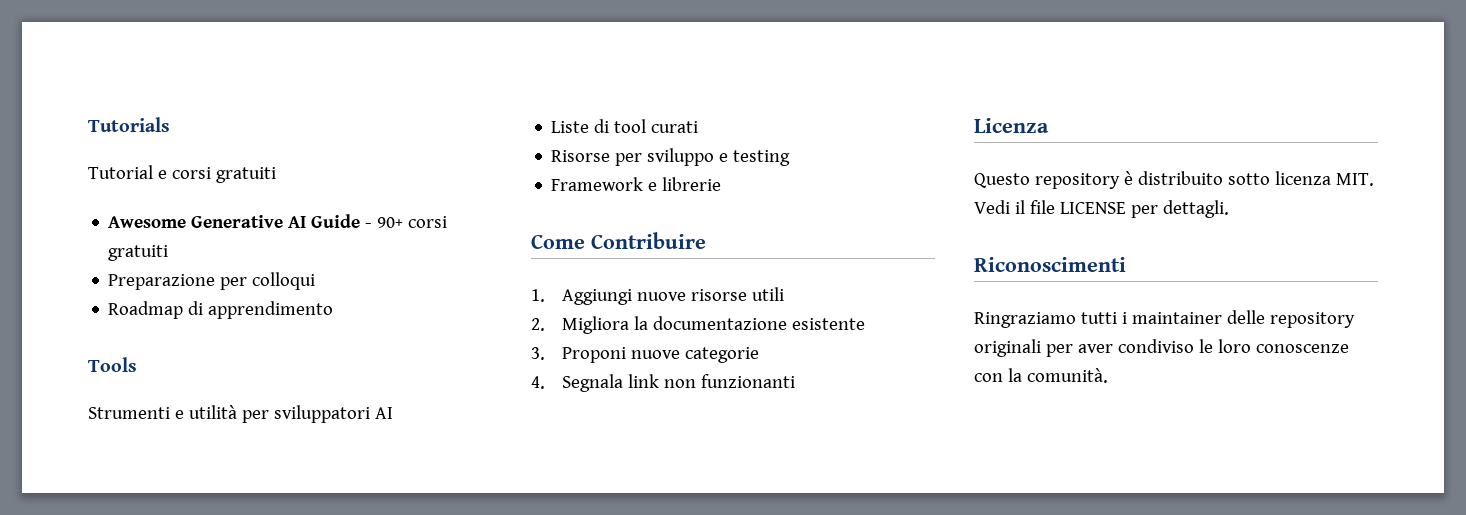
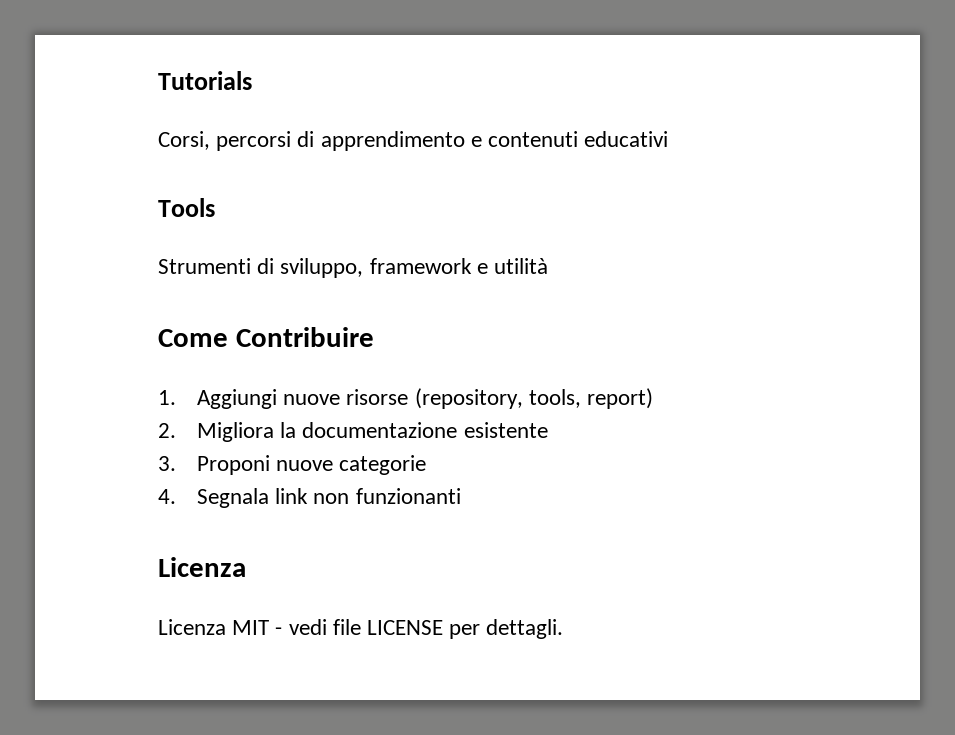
[88,165,276,183] [108,214,448,228] [108,245,169,261] [108,272,316,290] [108,301,184,319] Tutorial e corsi gratuiti // Awesome Generative AI Guide - 90+ corsi gratuiti // Preparazione per colloqui // Roadmap -> [158,131,292,151] Corsi, percorsi
(334, 310) none -> [470,131,669,147] e contenuti educativi
(170, 413) none -> [257,258,472,278] di sviluppo, framework
[241,405,393,423] [551,119,699,133] [551,148,791,166] [551,177,722,191] per sviluppatori AI // Liste di tool curati // Risorse per sviluppo e testing // Framework e librerie -> (549, 266) none
[751,287,784,301] utili -> [414,388,653,409] (repository, tools, report)
[974,171,1374,189] [974,200,1229,218] [974,257,1126,272] [974,310,1355,328] [974,339,1349,357] [974,368,1108,383] Questo repository è distribuito sotto licenza MIT. Vedi il file LICENSE per dettagli. // Riconoscimenti // Ringraziamo tutti i maintainer delle repository originali per aver condiviso le loro conoscenze con la comunità. -> [158,619,564,639] Licenza MIT - vedi file LICENSE per dettagli.

